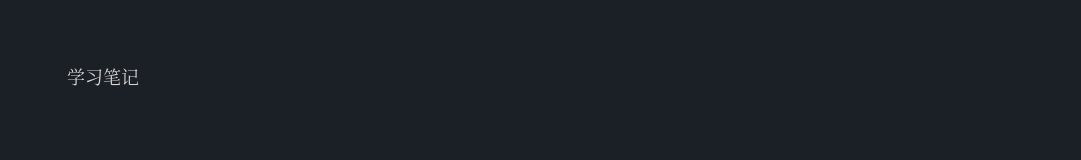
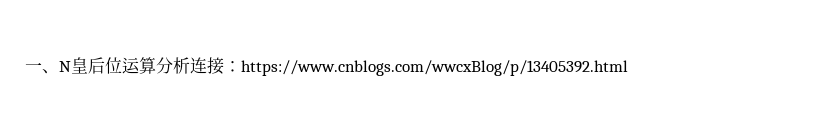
[67,68,139,86] 学习笔记 -> [25,57,628,76] 一、N皇后位运算分析连接：https://www.cnblogs.com/wwcxBlog/p/13405392.html

